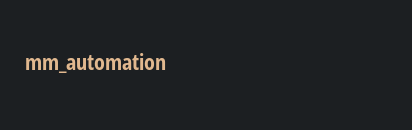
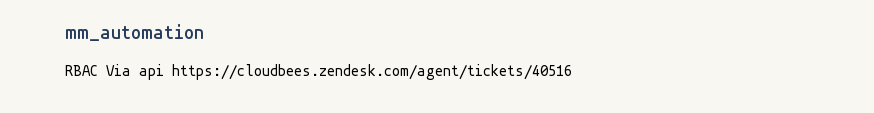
(166, 63) none -> [65,64,572,80] // RBAC Via api https://cloudbees.zendesk.com/agent/tickets/40516

